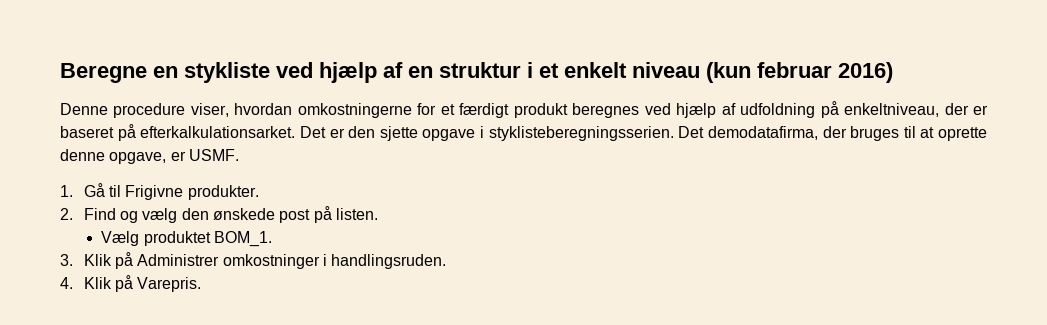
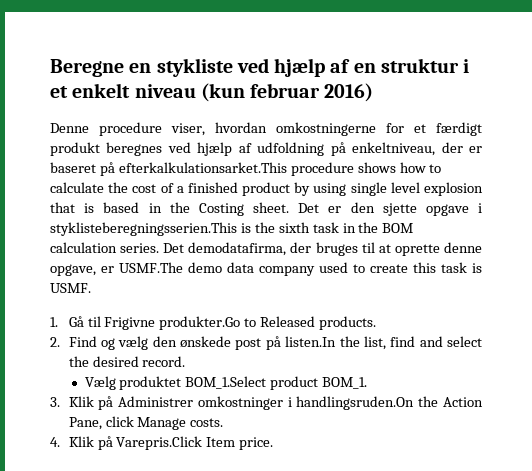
[140,126,296,138] efterkalkulationsarket. -> [118,162,442,176] [50,182,484,196] [50,202,289,216] efterkalkulationsarket.This procedure shows how to calculate the cost of a finished product by using single level explosion that is based in the Costing sheet.
[488,126,674,141] styklisteberegningsserien. -> [50,222,414,236] [50,242,160,253] styklisteberegningsserien.This is the sixth task in the BOM calculation series.
(186, 156) none -> [119,262,482,276] USMF.The demo data company used to create this task is
[187,185,259,200] produkter. -> [159,316,377,330] produkter.Go to Released products.
[336,208,379,220] listen. -> [285,336,483,350] [68,356,186,367] listen.In the list, find and select the desired record.
(211, 238) none -> [185,376,319,390] BOM_1.Select product
[331,254,447,269] handlingsruden. -> [296,396,484,410] [68,416,224,430] handlingsruden.On the Action Pane, click Manage costs.
[137,277,202,292] Varepris. -> [116,436,274,450] Varepris.Click Item price.

